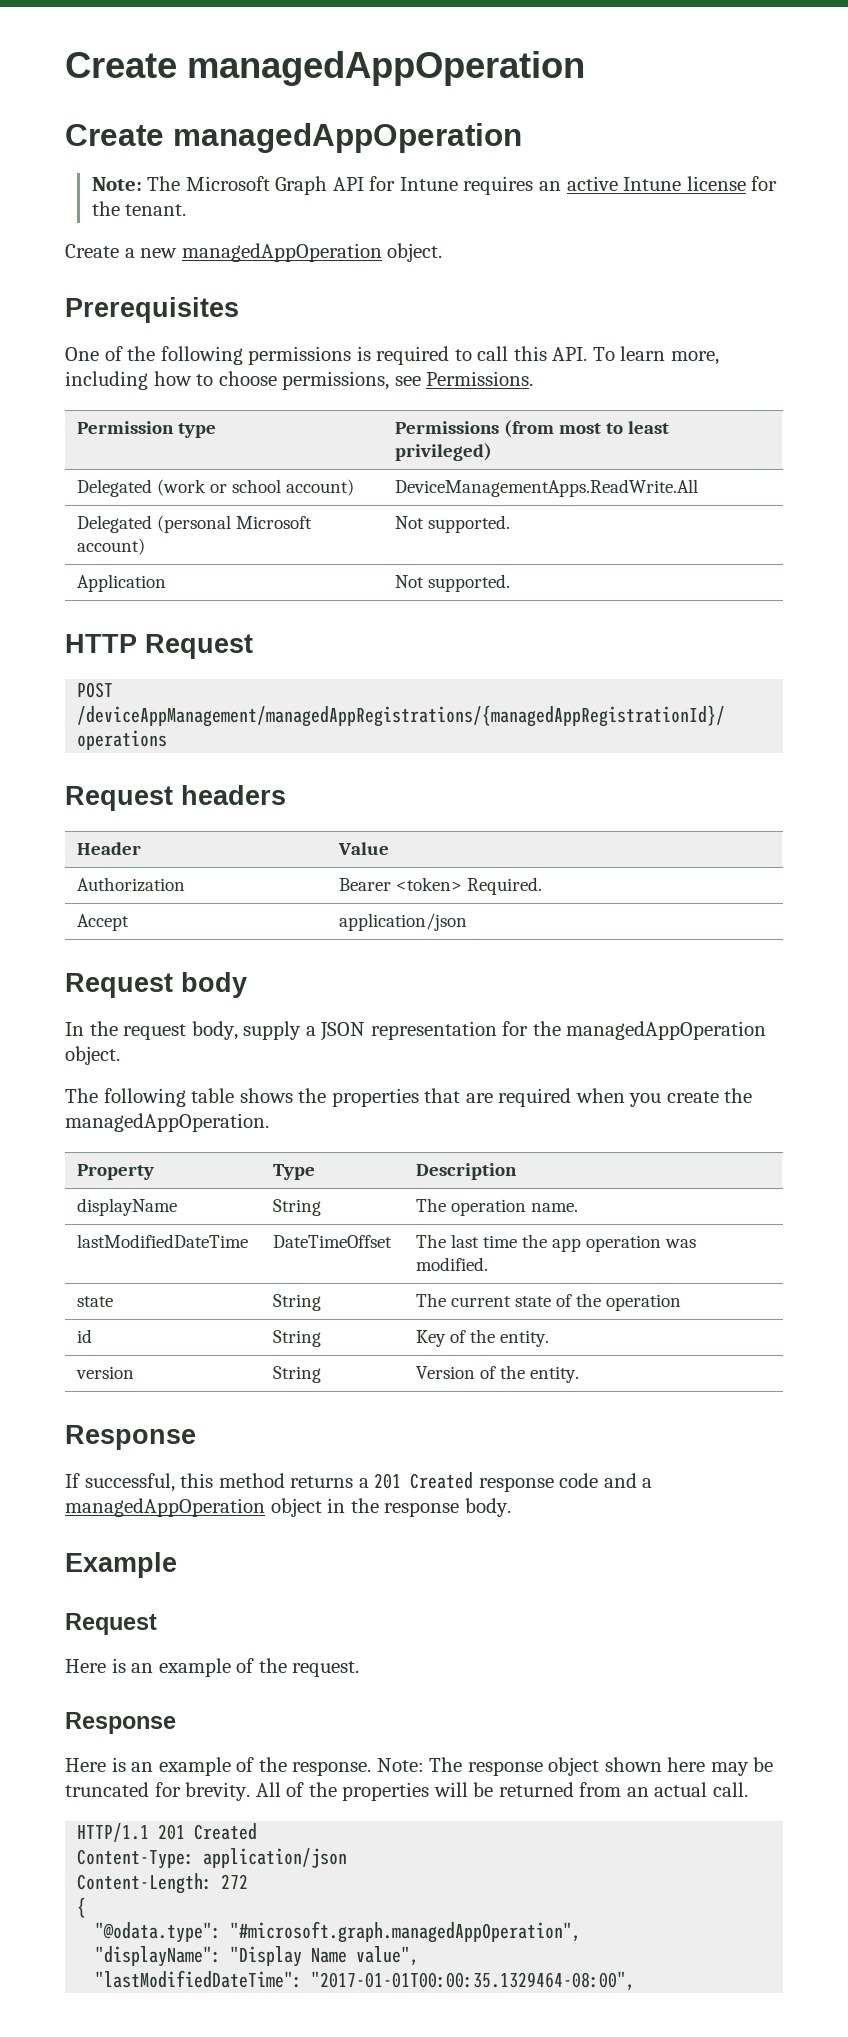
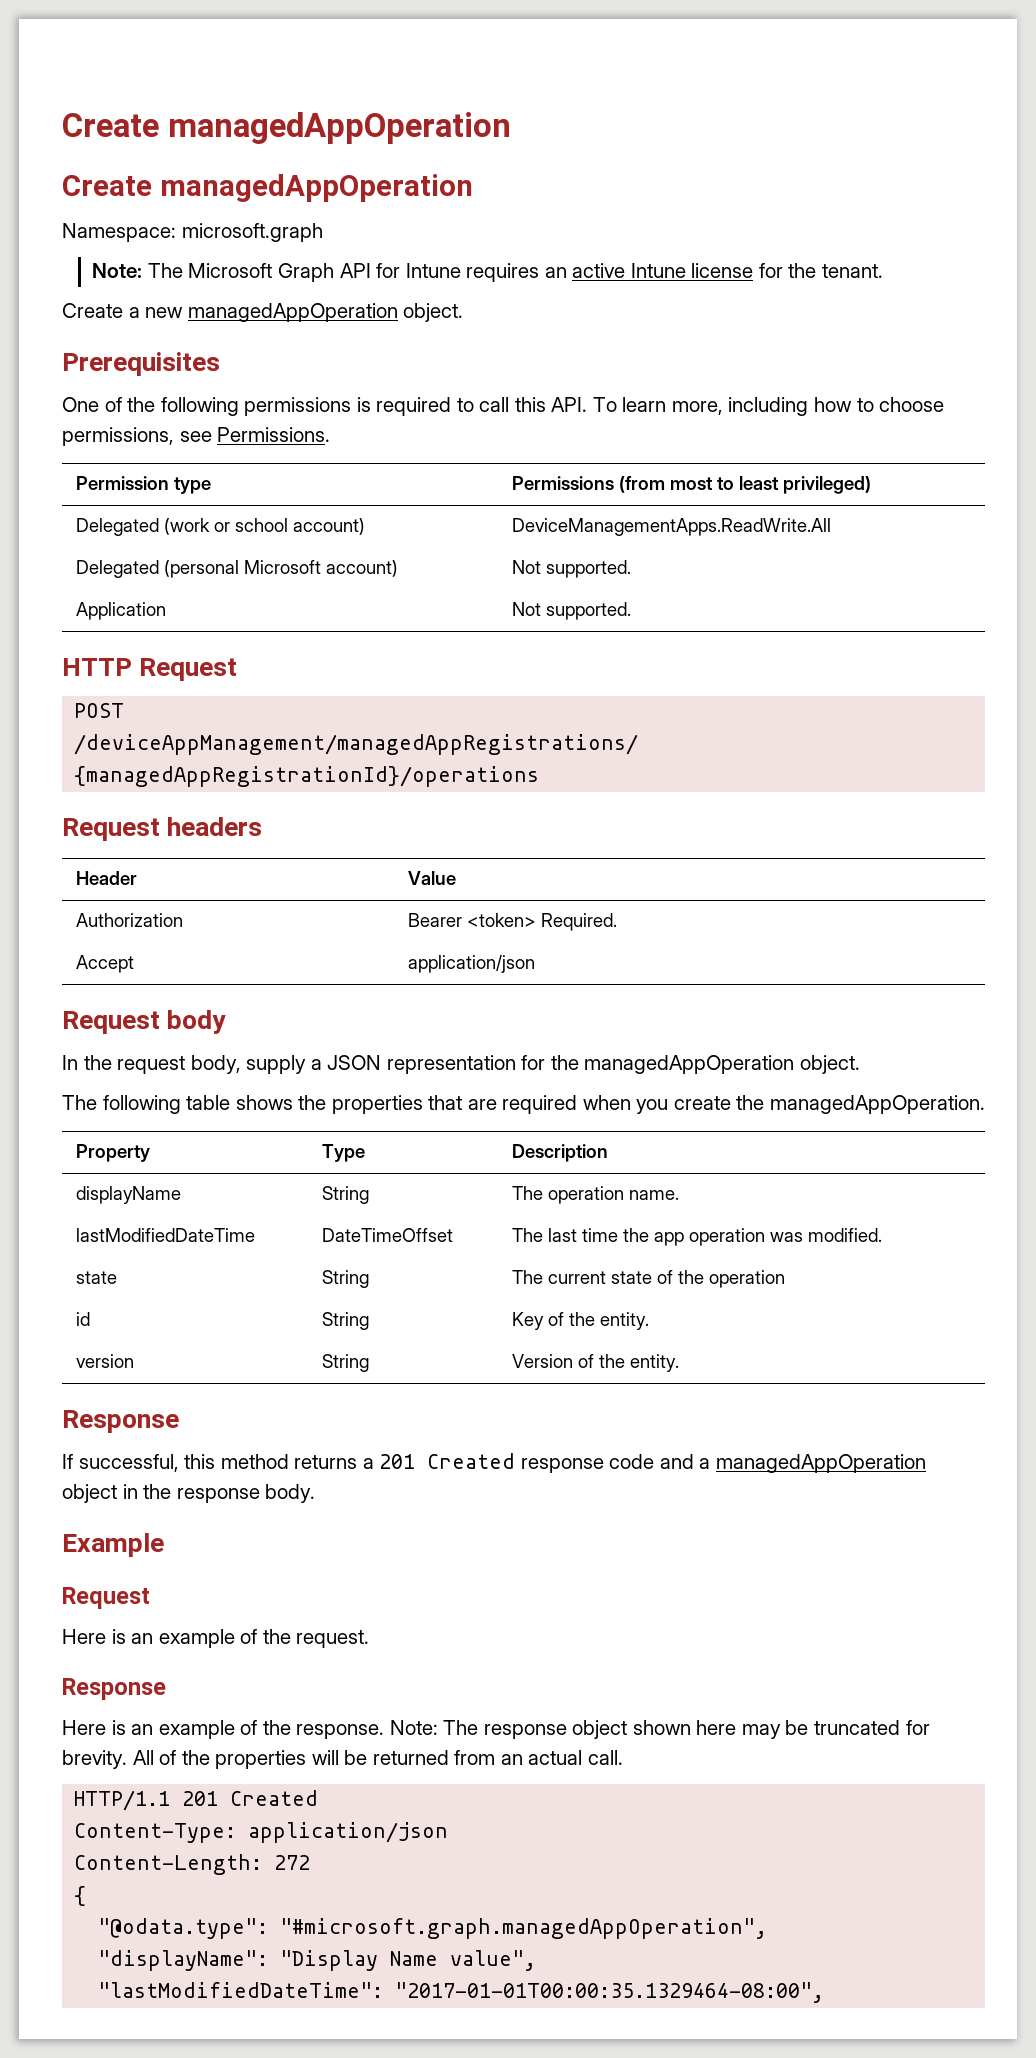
(522, 138) none -> [62,223,323,242] // Namespace: microsoft.graph

